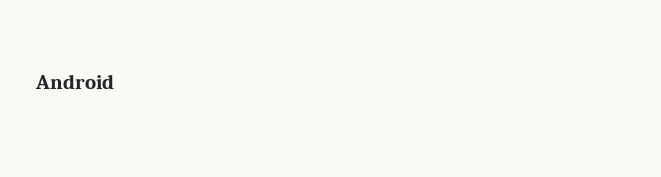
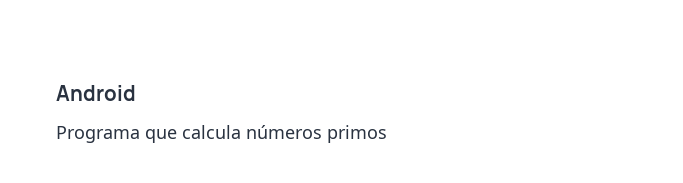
(114, 81) none -> [56,125,387,143] // Programa que calcula números primos

